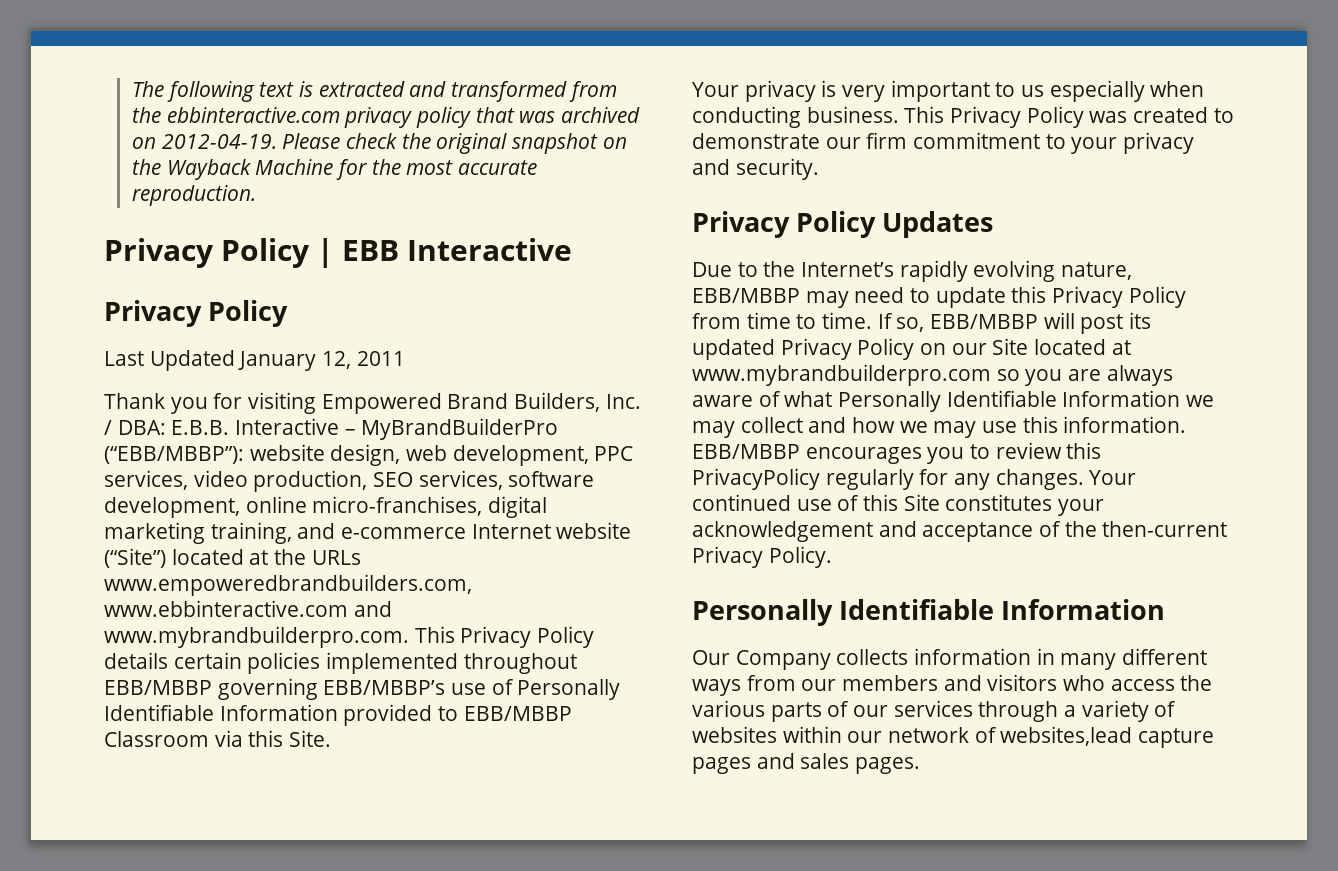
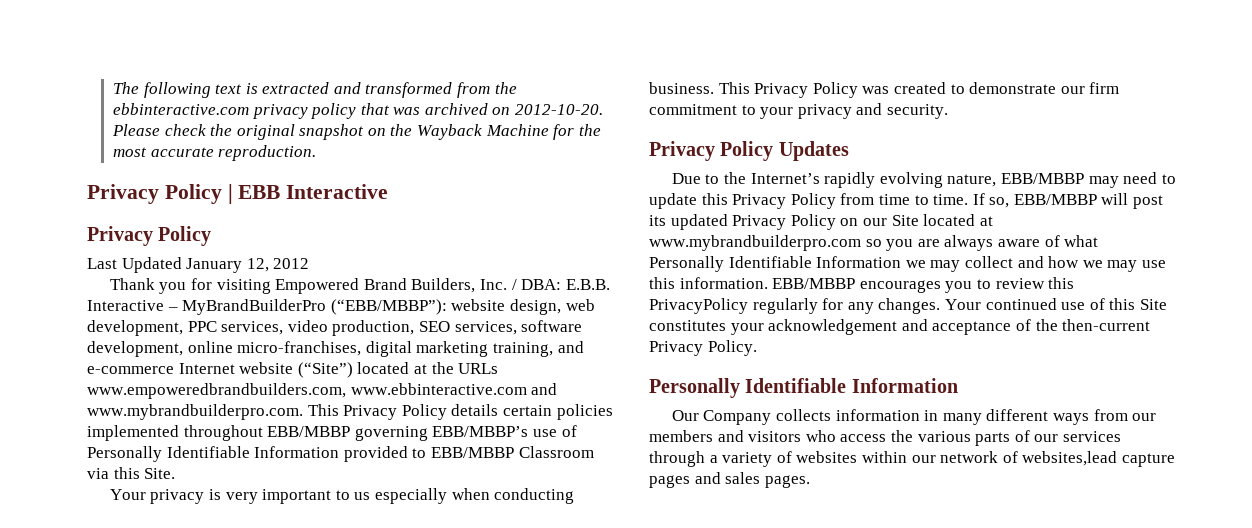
[161,134,277,149] 2012-04-19. -> [515,104,604,115] 2012-10-20.
[356,351,405,366] 2011 -> [273,258,310,269] 2012

